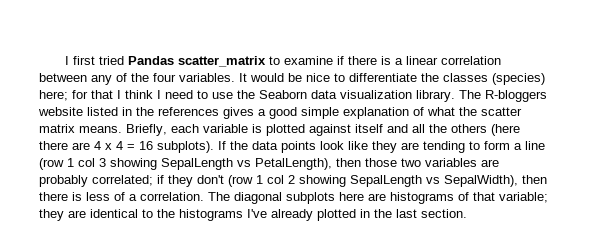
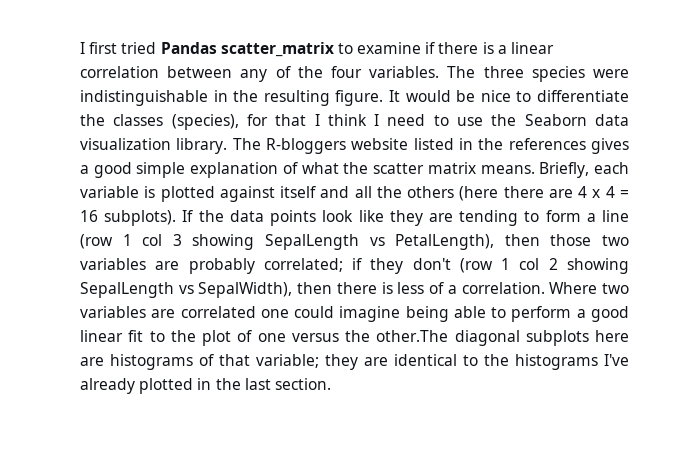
(235, 77) none -> [447,66,629,82] [80,90,384,106] The three species were indistinguishable in the resulting figure.
[492,73,545,85] [39,90,68,101] (species) here; -> [171,114,239,130] (species),
[208,192,230,201] The -> [549,282,630,294] [80,306,629,322] [80,330,449,346] Where two variables are correlated one could imagine being able to perform a good linear fit to the plot of one versus the other.The

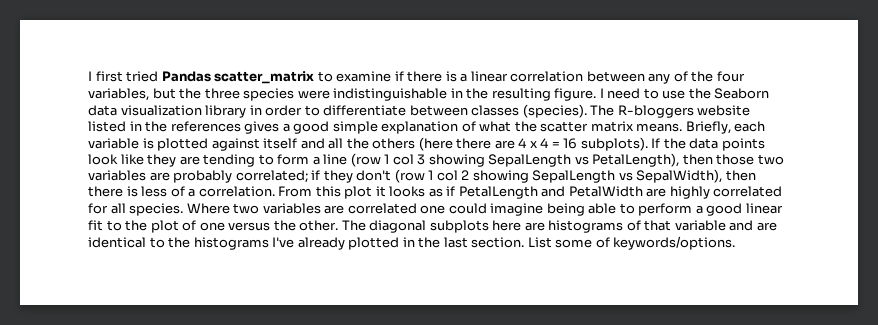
[369,66,476,78] variables. The -> [88,88,202,101] variables, but the
[389,90,630,102] [80,114,367,130] It would be nice to differentiate the classes (species), for that I think -> (597, 94) none
[176,138,228,154] library. -> [205,104,587,118] library in order to differentiate between classes (species).
(545, 288) none -> [278,186,783,199] [88,203,184,216] From this plot it looks as if PetalLength and PetalWidth are highly correlated for all species.
[376,330,449,342] other.The -> [299,220,366,231] other. The
[256,354,358,370] variable; they -> [674,220,754,231] variable and
(331, 384) none -> [527,236,736,250] List some of keywords/options.

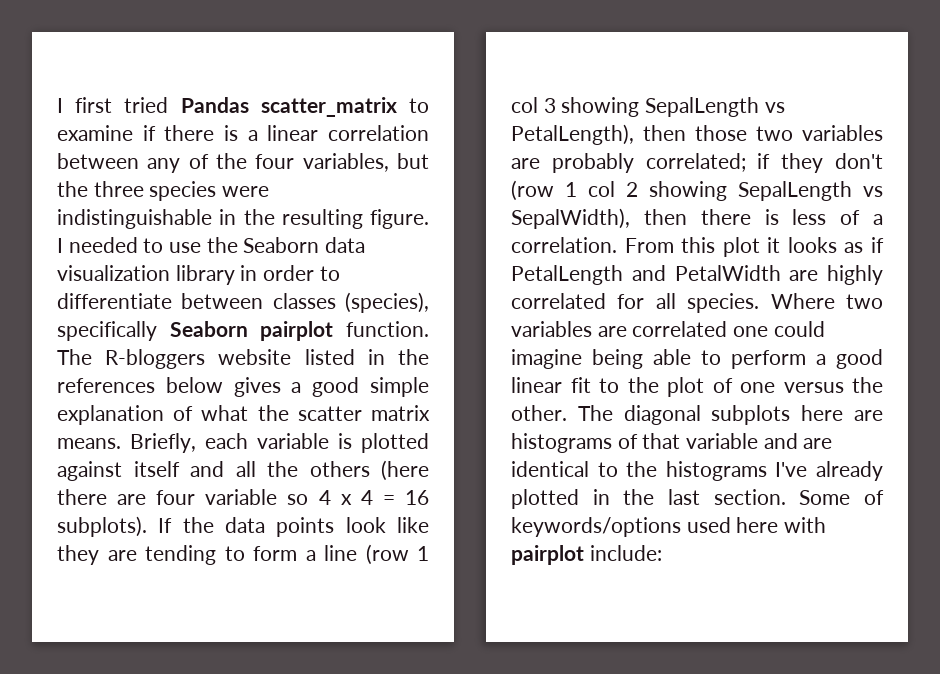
[607,88,641,99] need -> [68,237,138,253] needed
[522,104,587,118] (species). -> [345,292,429,313] [57,321,430,341] (species), specifically Seaborn pairplot function.
(241, 126) none -> [165,377,223,393] below
(515, 144) none -> [156,489,309,505] four variable so
[527,236,736,250] List some of keywords/options. -> [799,490,884,505] [511,517,827,537] [511,545,662,565] Some of keywords/options used here with pairplot include:

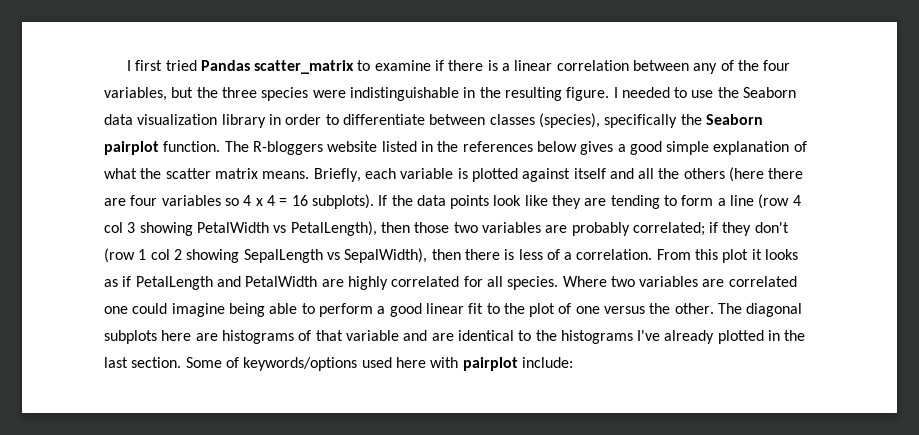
(157, 331) none -> [680,114,702,125] the
[205,489,278,505] variable -> [161,195,221,206] variables
[417,546,429,561] 1 -> [792,195,801,206] 4
[645,97,760,117] SepalLength -> [196,222,269,233] PetalWidth

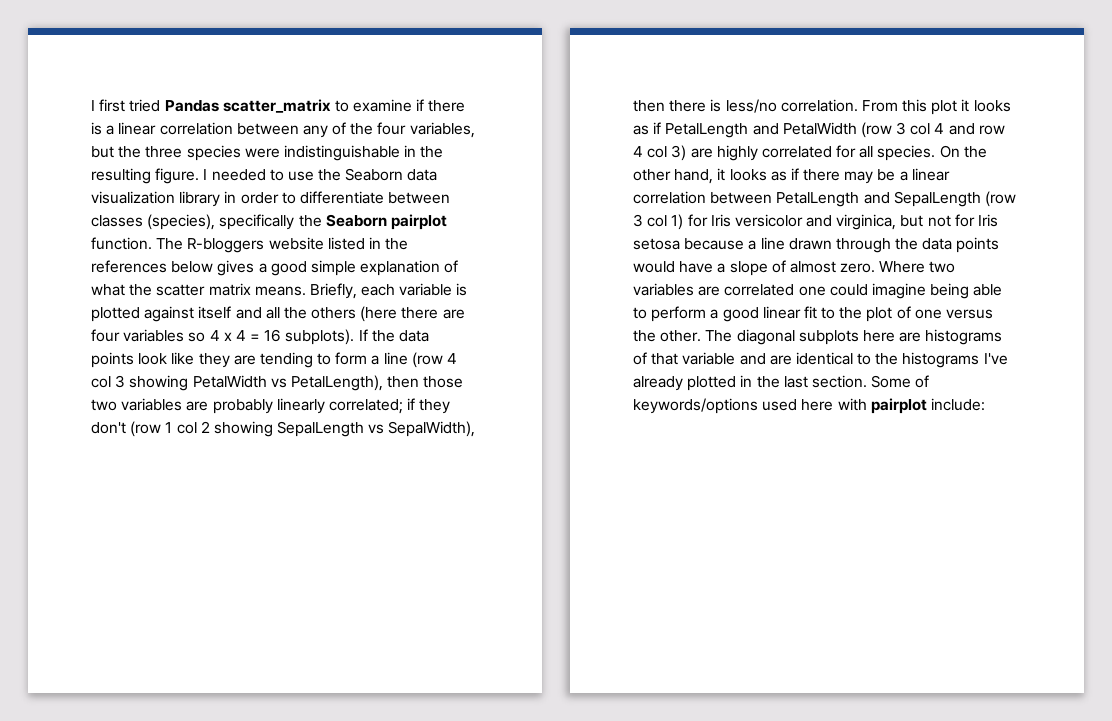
(630, 229) none -> [276,398,325,414] linearly
[518,249,573,260] less of a -> [725,99,777,113] less/no
(318, 281) none -> [860,122,1005,138] [633,145,687,161] (row 3 col 4 and row 4 col 3)
(559, 283) none -> [939,145,987,158] [633,168,950,184] [633,191,1016,207] [633,214,999,230] [633,237,1000,253] [633,260,876,276] On the other hand, it looks as if there may be a linear correlation between PetalLength and SepalLength (row 3 col 1) for Iris versicolor and virginica, but not for Iris setosa because a line drawn through the data points would have a slope of almost zero.

